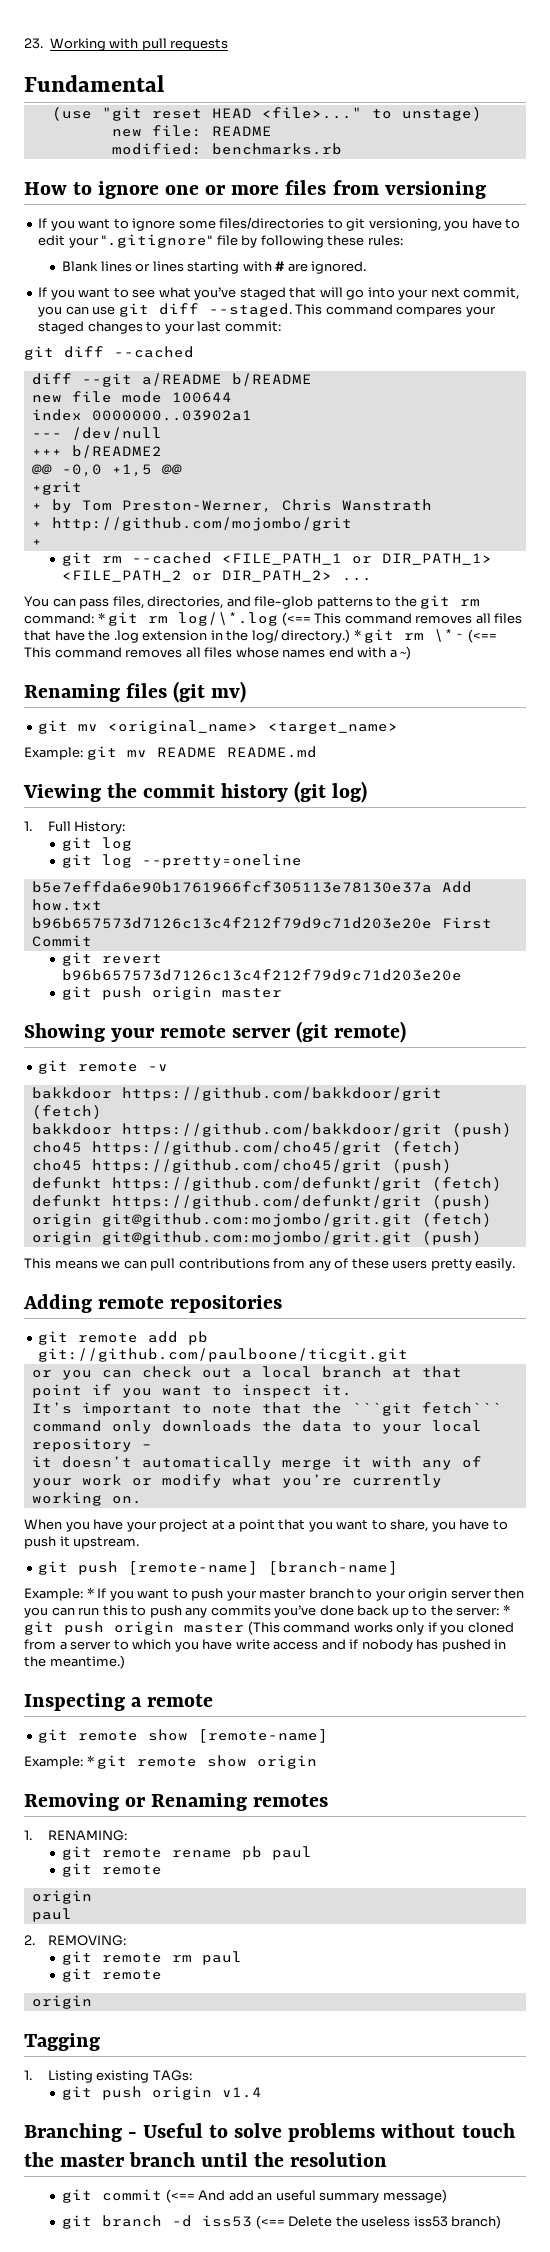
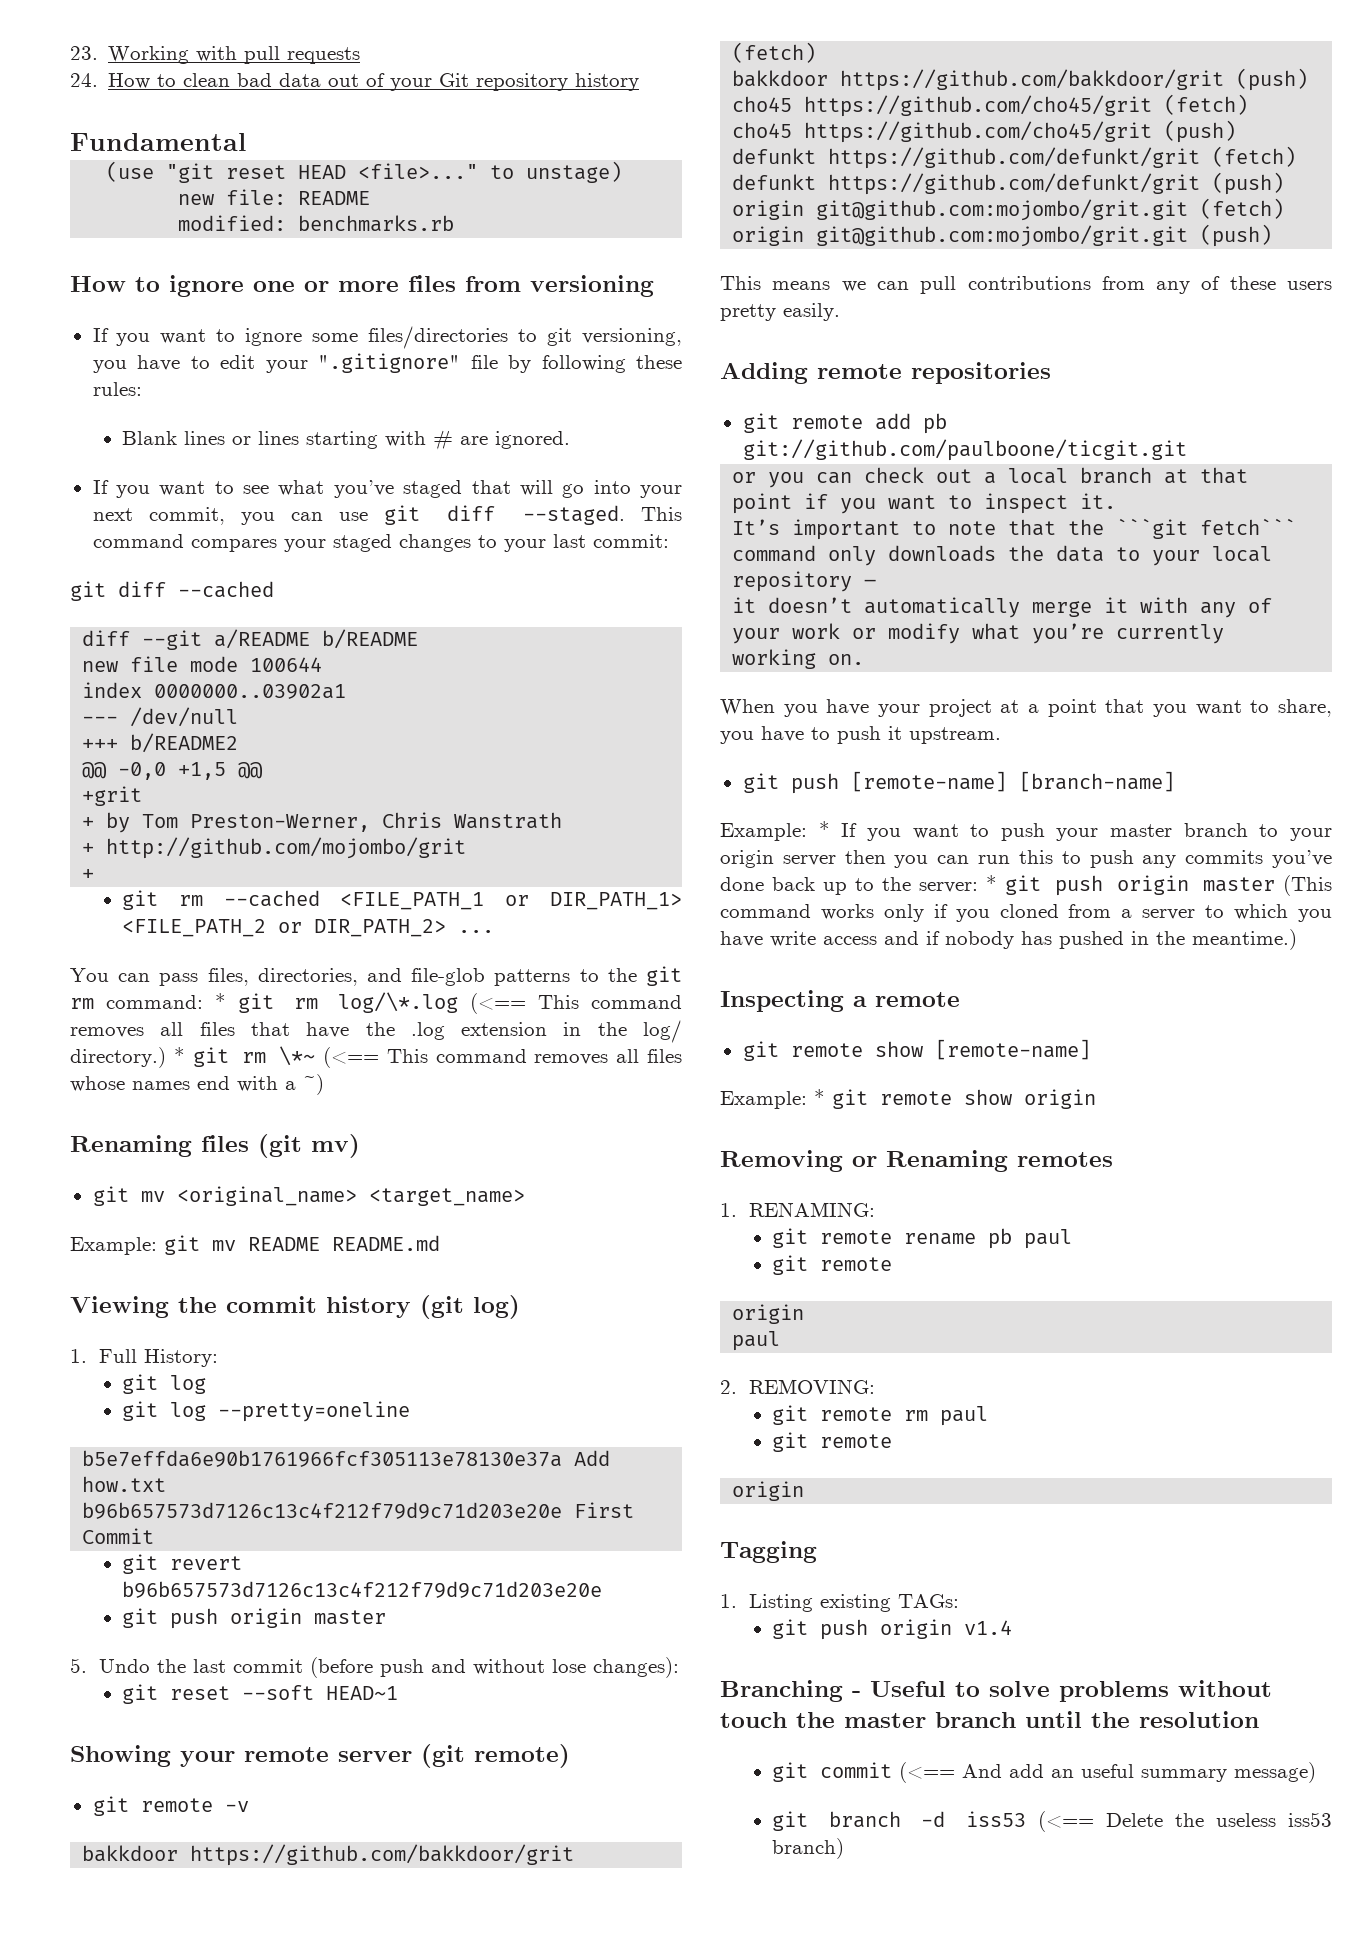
(229, 44) none -> [70,73,640,91] // 24. How to clean bad data out of your Git repository history
(283, 993) none -> [70,1657,680,1678] [121,1684,398,1704] // 5. Undo the last commit (before push and without lose changes): // git reset --soft HEAD~1

